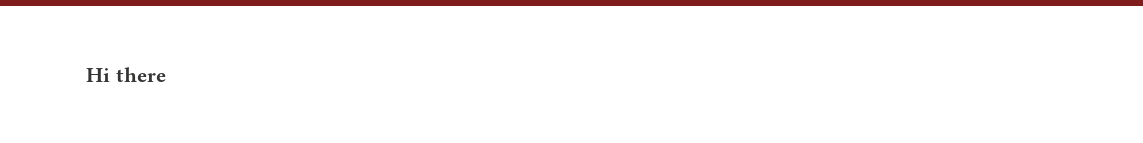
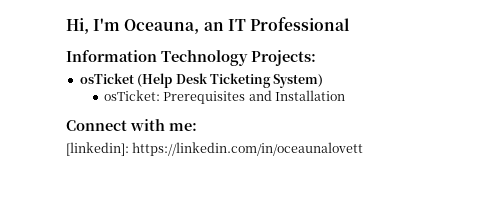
[86,67,166,82] Hi there -> [66,17,350,34] [66,50,316,66] [79,73,324,88] [103,90,346,104] [66,119,197,131] [66,142,364,156] Hi, I'm Oceauna, an IT Professional // Information Technology Projects: // osTicket (Help Desk Ticketing System) // osTicket: Prerequisites and Installation // Connect with me: // [linkedin]: https://linkedin.com/in/oceaunalovett

